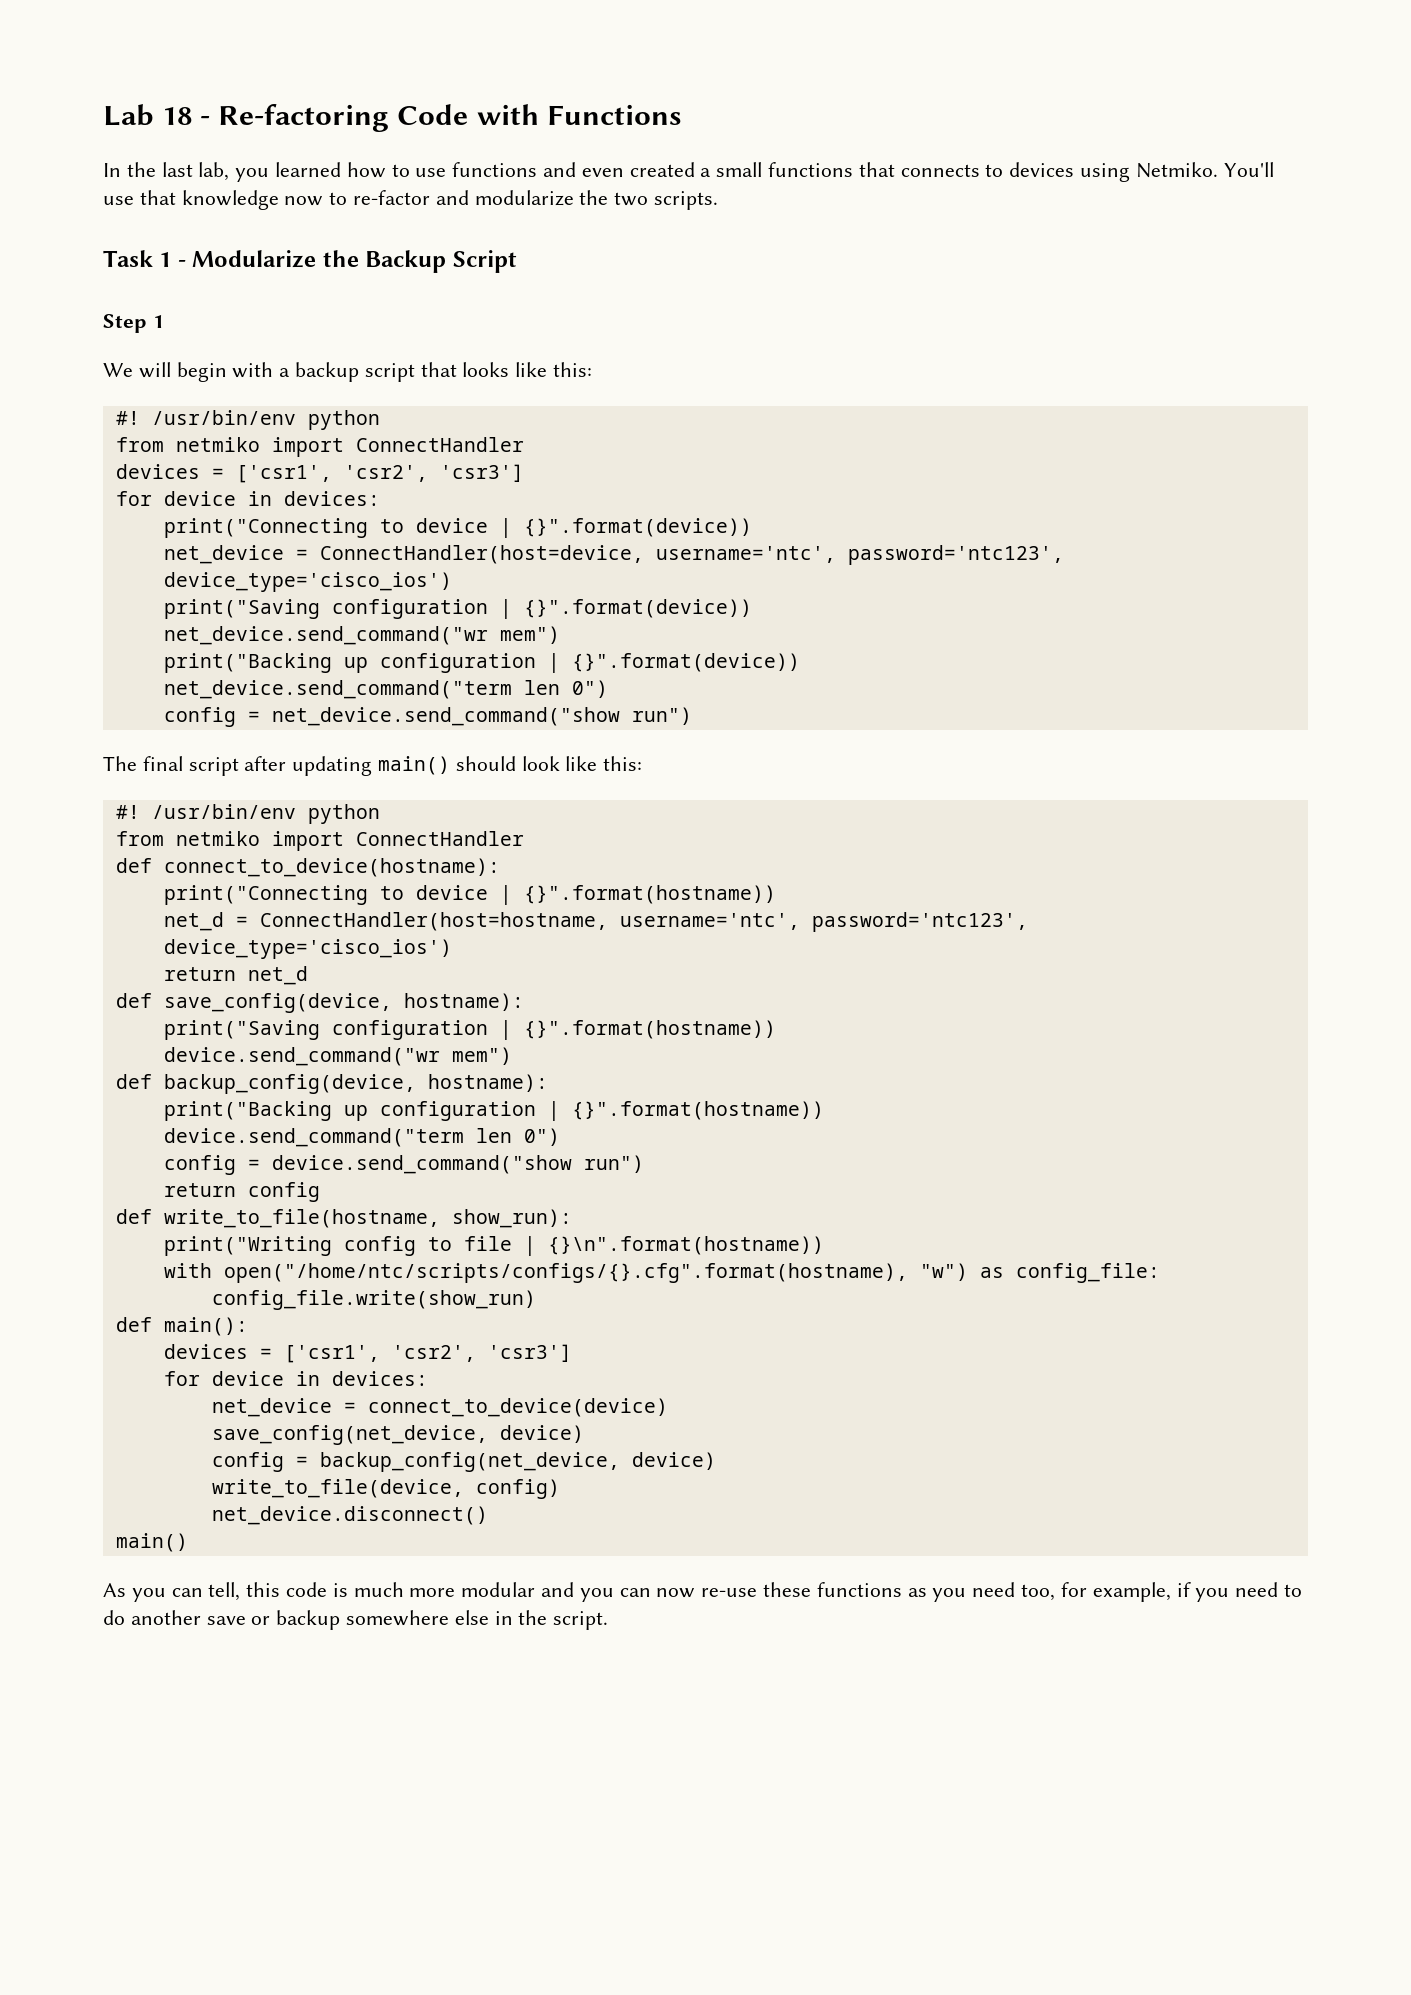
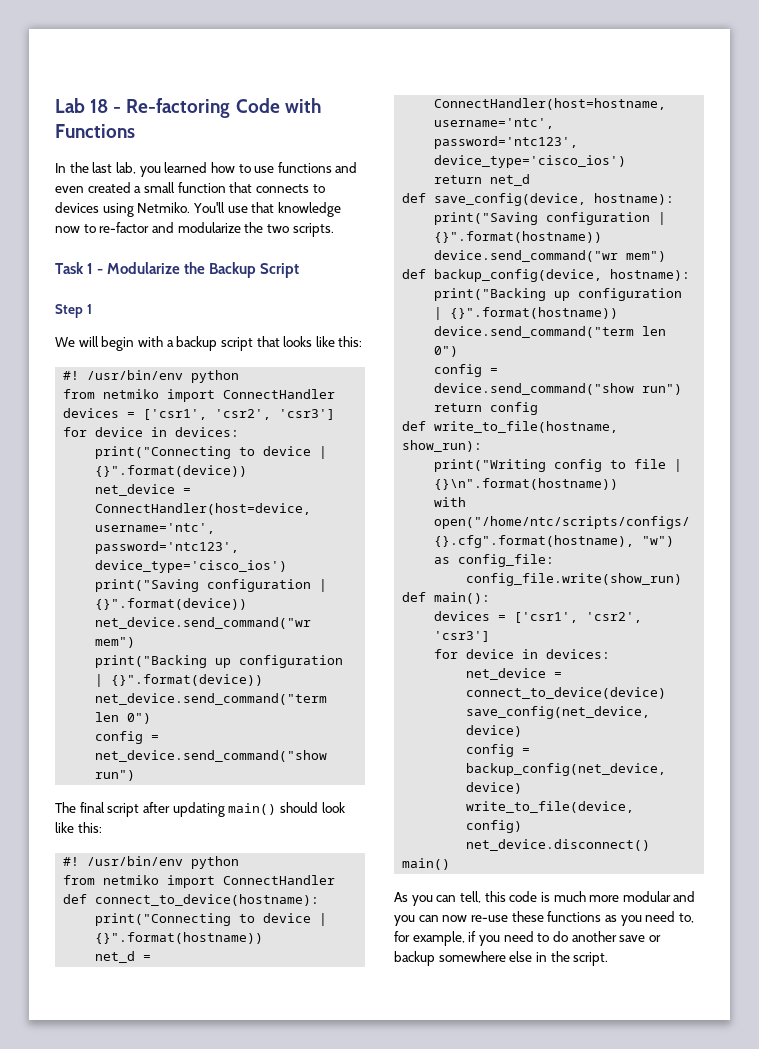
[768,162,854,177] functions -> [177,182,226,193] function
[1021,1584,1056,1601] too, -> [678,913,694,923] to,

